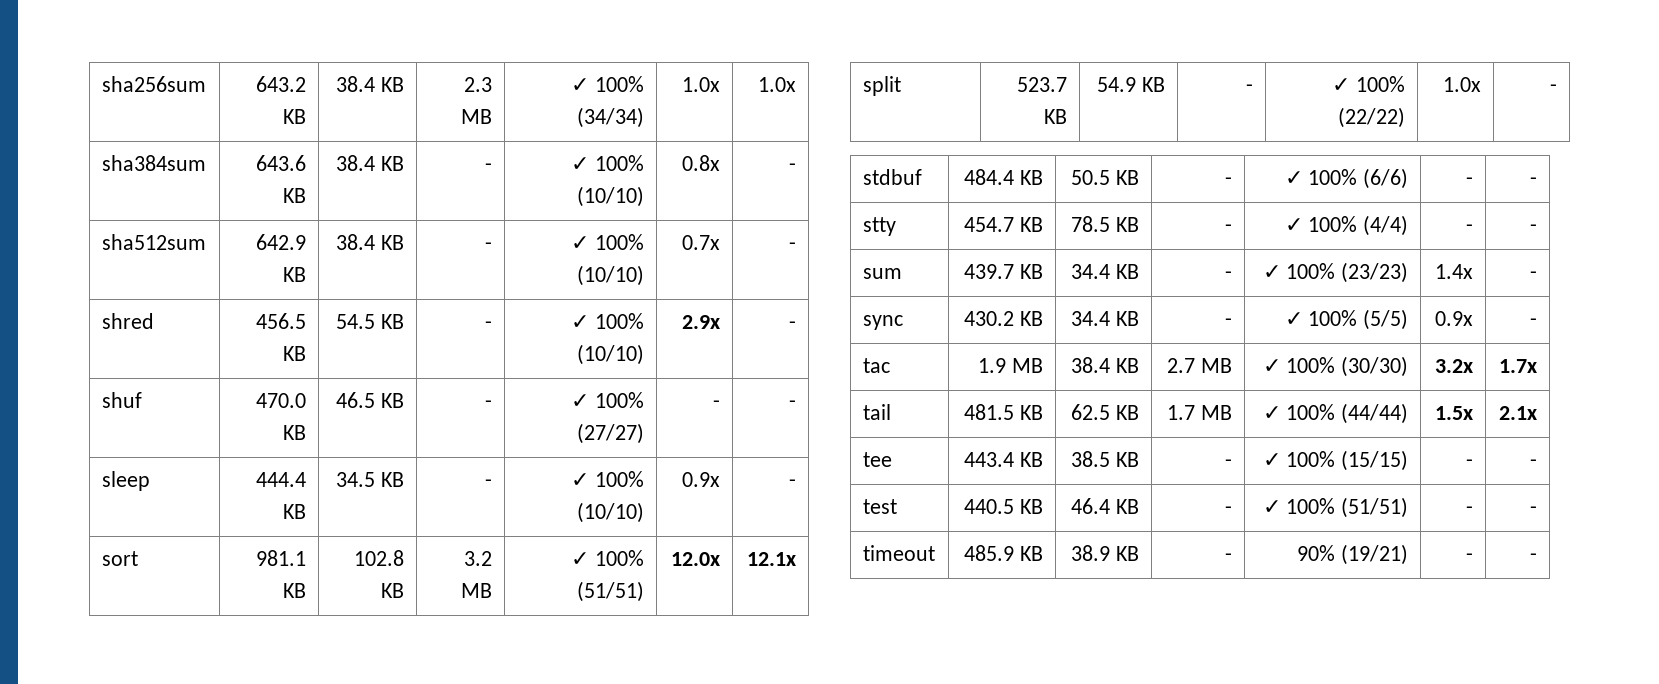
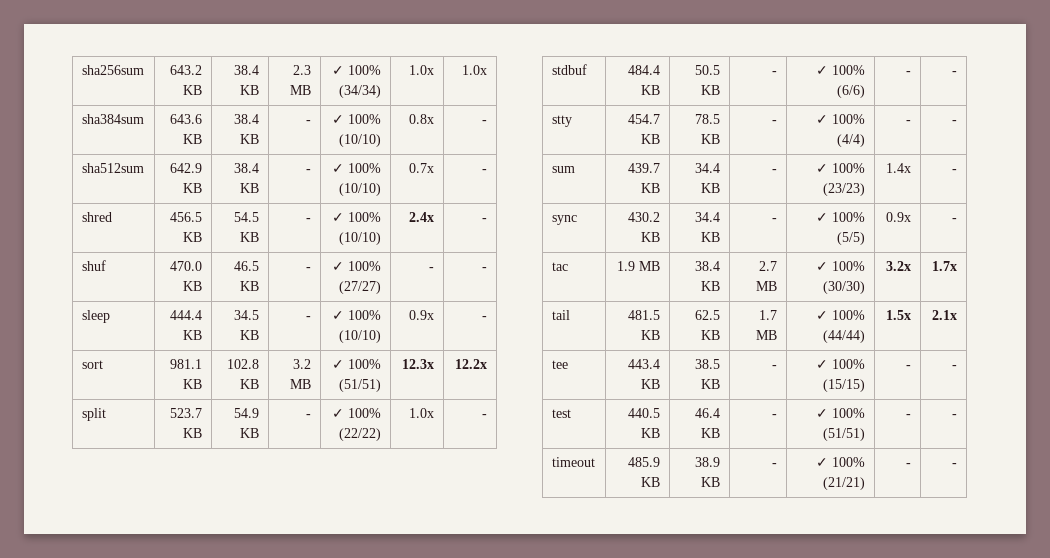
[682,315,721,329] 2.9x -> [409,212,435,222] 2.4x
[671,552,721,566] [747,552,797,566] 12.0x | 12.1x -> [402,359,435,369] [455,359,488,369] 12.3x | 12.2x
[1297,544,1409,565] 90% (19/21) -> [816,457,866,467] [823,477,866,490] ✓ 100% (21/21)

